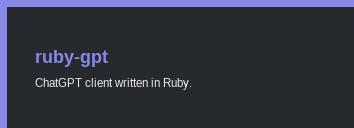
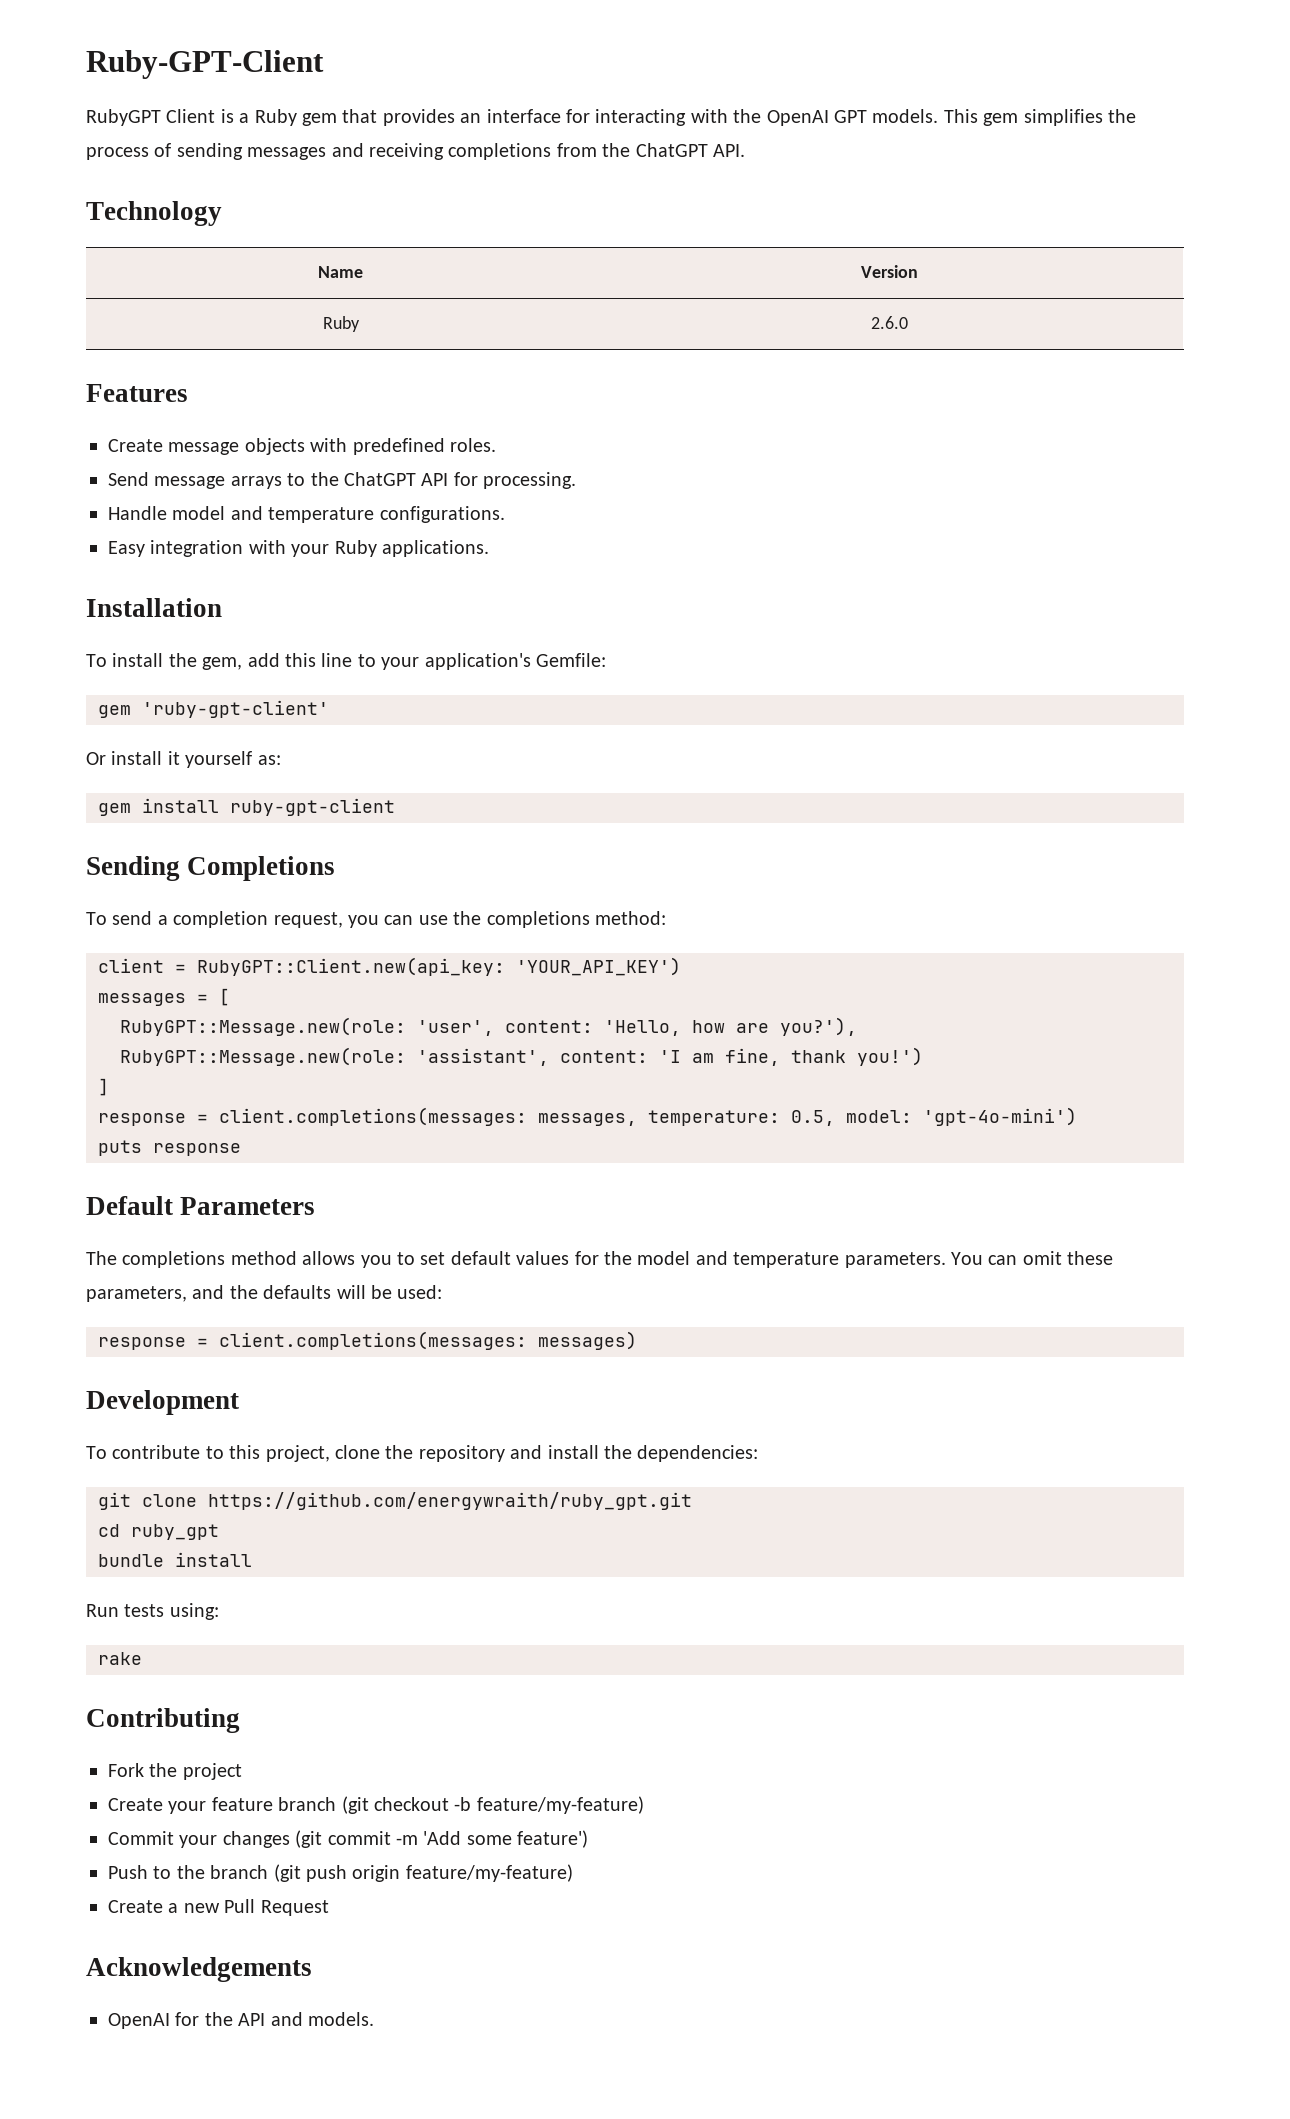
[35,50,108,67] [35,78,193,90] ruby-gpt // ChatGPT client written in Ruby. -> [86,50,324,79] [86,109,1136,126] [86,143,745,160] [86,201,222,226] [318,266,363,278] [860,265,918,278] [322,316,360,332] [870,316,908,329] [86,384,188,402] [108,438,496,455] [108,472,577,489] [108,506,505,523] [108,540,489,557] [86,598,222,617] [86,653,606,670] [98,700,329,718] [86,751,281,768] [98,798,395,816] [86,856,336,881] [86,911,666,928] [98,957,681,976] [98,988,230,1006] [120,1017,857,1036] [120,1047,923,1066] [98,1078,109,1096] [98,1107,1077,1126] [98,1140,241,1156] [86,1196,316,1215] [86,1251,1114,1268] [86,1285,443,1302] [98,1331,637,1350] [86,1390,239,1415] [86,1445,759,1462] [98,1492,692,1510] [98,1524,219,1540] [98,1552,252,1567] [86,1603,219,1620] [98,1652,142,1665] [86,1708,240,1733] [108,1763,242,1780] [108,1796,644,1814] [108,1830,589,1848] [108,1864,573,1882] [108,1899,329,1916] [86,1957,312,1982] [108,2012,374,2029] Ruby-GPT-Client // RubyGPT Client is a Ruby gem that provides an interface for interacting with the OpenAI GPT models. This gem simplifies the process of sending messages and receiving completions from the ChatGPT API. // Technology // Name | Version // Ruby | 2.6.0 // Features // Create message objects with predefined roles. // Send message arrays to the ChatGPT API for processing. // Handle model and temperature configurations. // Easy integration with your Ruby applications. // Installation // To install the gem, add this line to your application's Gemfile: // gem 'ruby-gpt-client' // Or install it yourself as: // gem install ruby-gpt-client // Sending Completions // To send a completion request, you can use the completions method: // client = RubyGPT::Client.new(api_key: 'YOUR_API_KEY') // messages = [ // RubyGPT::Message.new(role: 'user', content: 'Hello, how are you?'), // RubyGPT::Message.new(role: 'assistant', content: 'I am fine, thank you!') // ] // response = client.completions(messages: messages, temperature: 0.5, model: 'gpt-4o-mini') // puts response // Default Parameters // The completions method allows you to set default values for the model and temperature parameters. You can omit these parameters, and the defaults will be used: // response = client.completions(messages: messages) // Development // To contribute to this project, clone the repository and install the dependencies: // git clone https://github.com/energywraith/ruby_gpt.git // cd ruby_gpt // bundle install // Run tests using: // rake // Contributing // Fork the project // Create your feature branch (git checkout -b feature/my-feature) // Commit your changes (git commit -m 'Add some feature') // Push to the branch (git push origin feature/my-feature) // Create a new Pull Request // Acknowledgements // OpenAI for the API and models.

